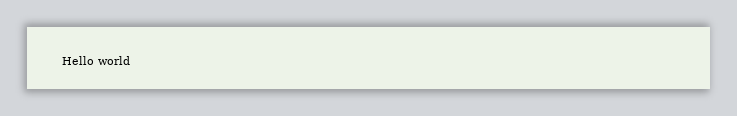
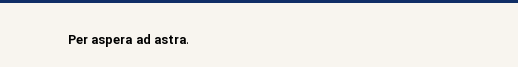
[62,56,130,65] Hello world -> [68,34,190,47] Per aspera ad astra.

